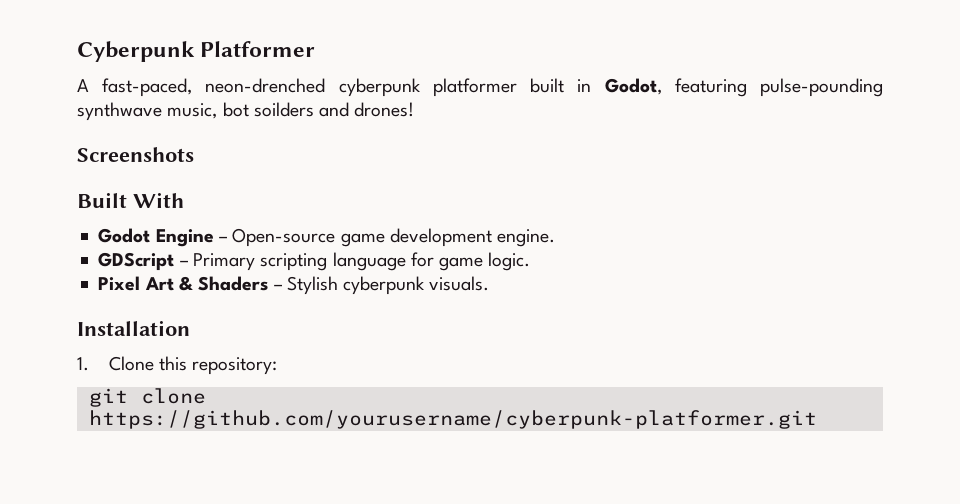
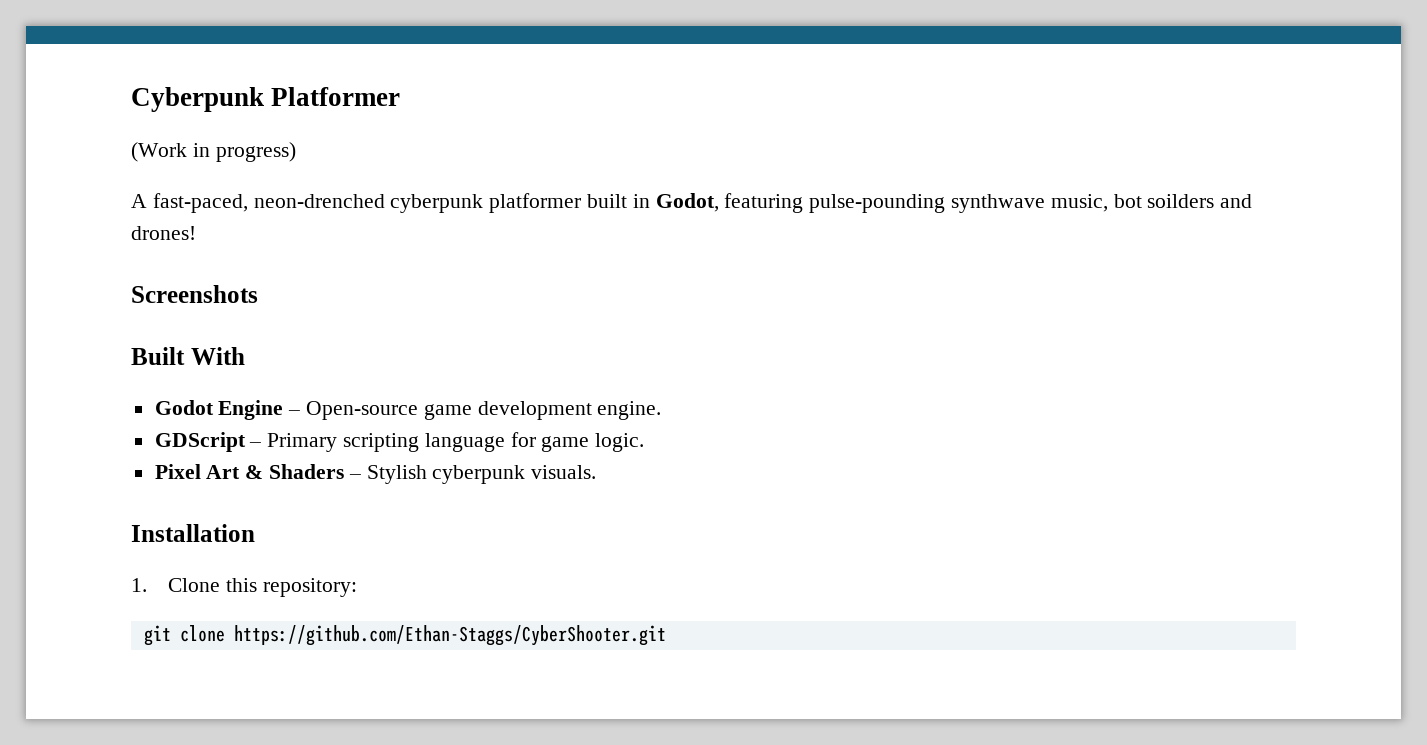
(316, 49) none -> [131,142,296,162] // (Work in progress)
[88,410,817,429] https://github.com/yourusername/cyberpunk-platformer.git -> [233,625,666,646] https://github.com/Ethan-Staggs/CyberShooter.git

